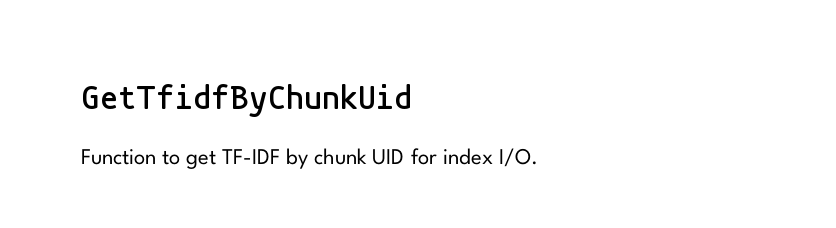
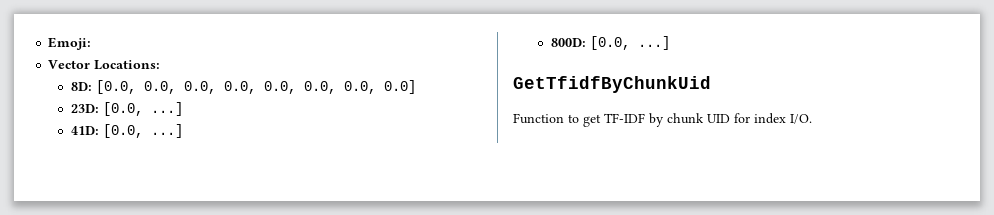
(81, 100) none -> [48,37,92,50] [48,60,161,70] [71,80,417,94] [71,102,184,116] [71,124,184,138] [551,36,671,50] Emoji: // Vector Locations: // 8D: [0.0, 0.0, 0.0, 0.0, 0.0, 0.0, 0.0, 0.0] // 23D: [0.0, ...] // 41D: [0.0, ...] // 800D: [0.0, ...] //

